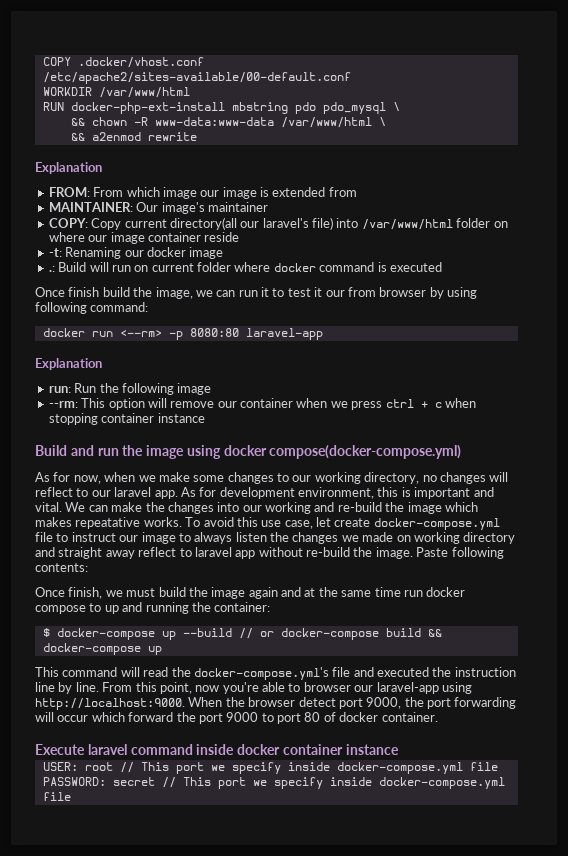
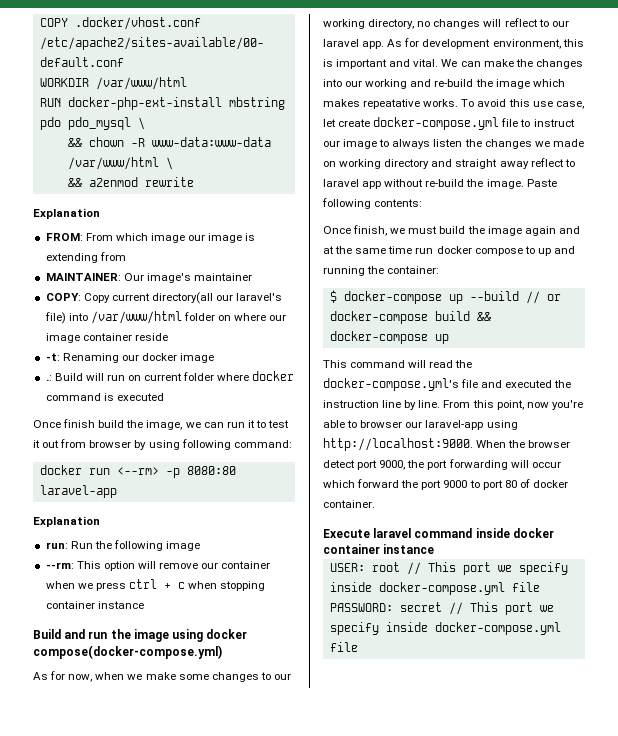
[272,187,326,197] extended -> [45,253,98,263] extending
[325,290,345,297] our -> [42,440,60,448] out

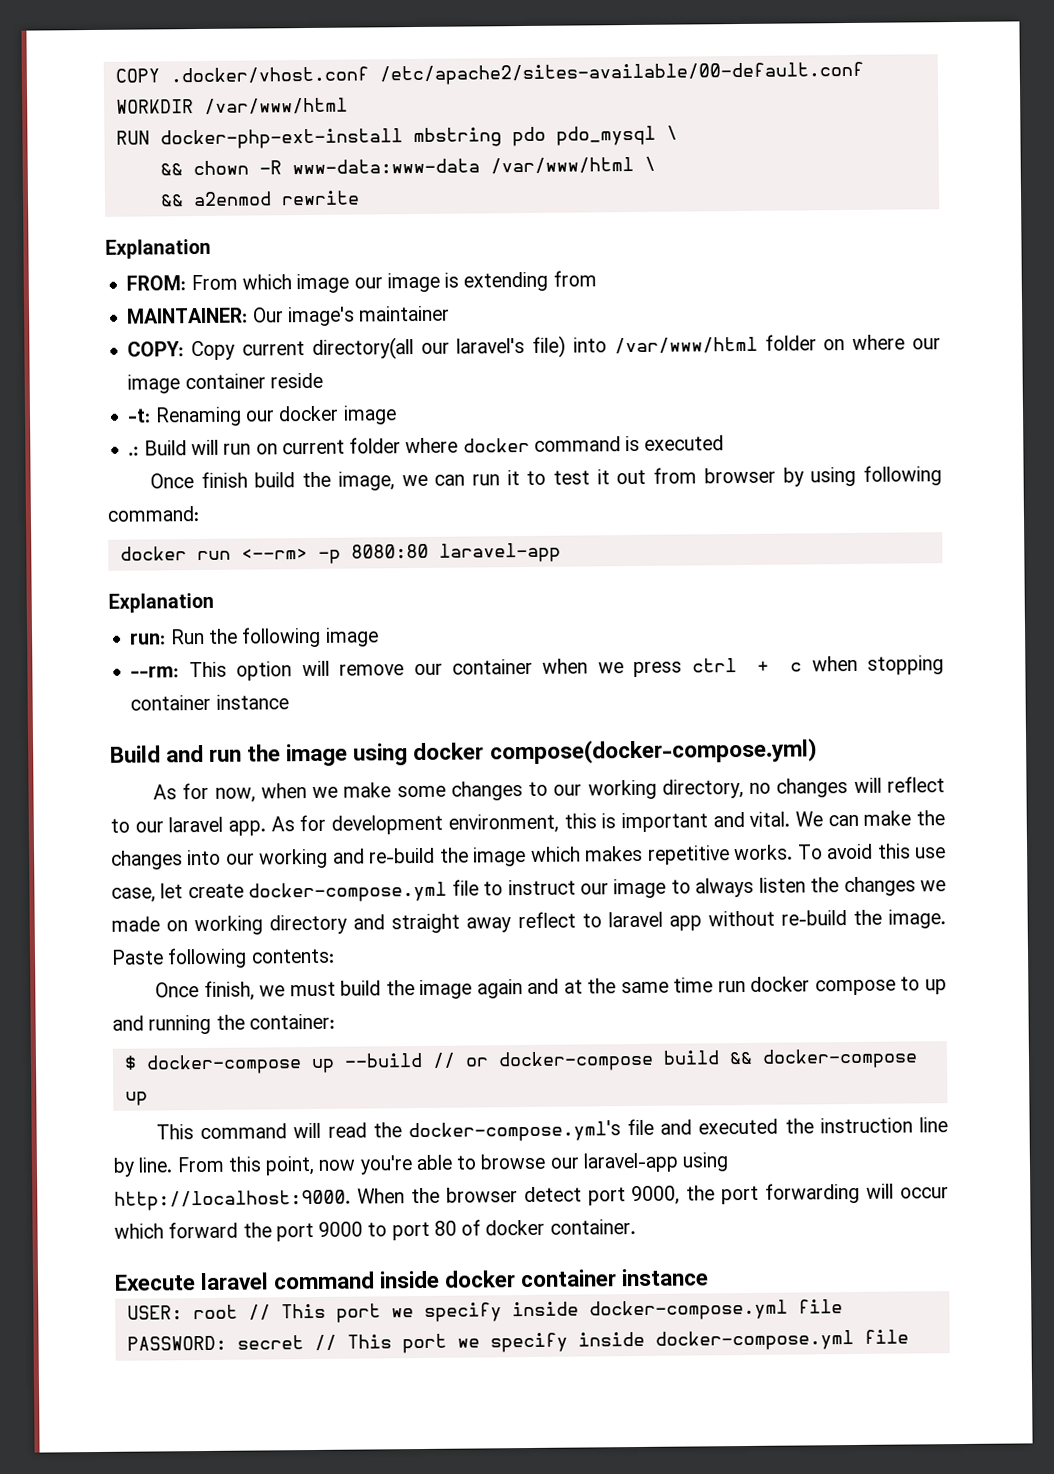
[363,99,421,109] repeatative -> [647,845,730,865] repetitive
[360,420,403,428] browser -> [480,1153,546,1170] browse

